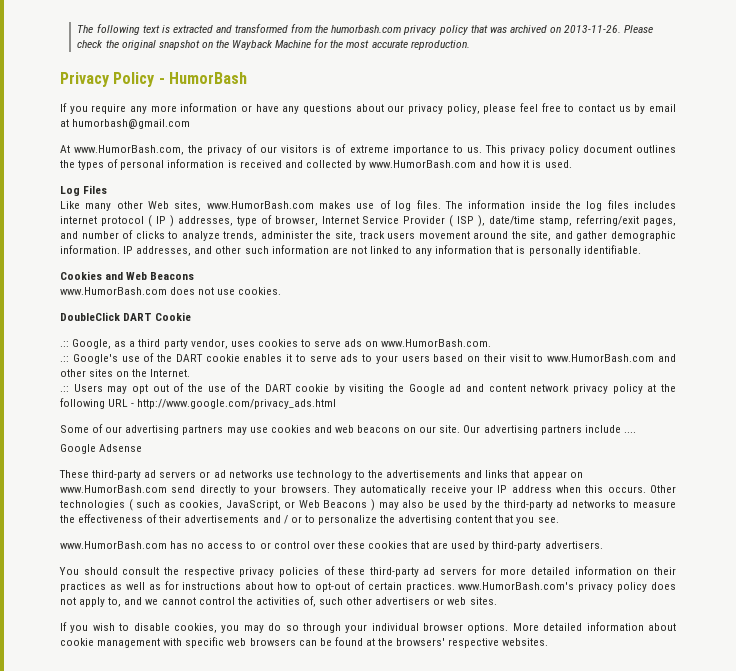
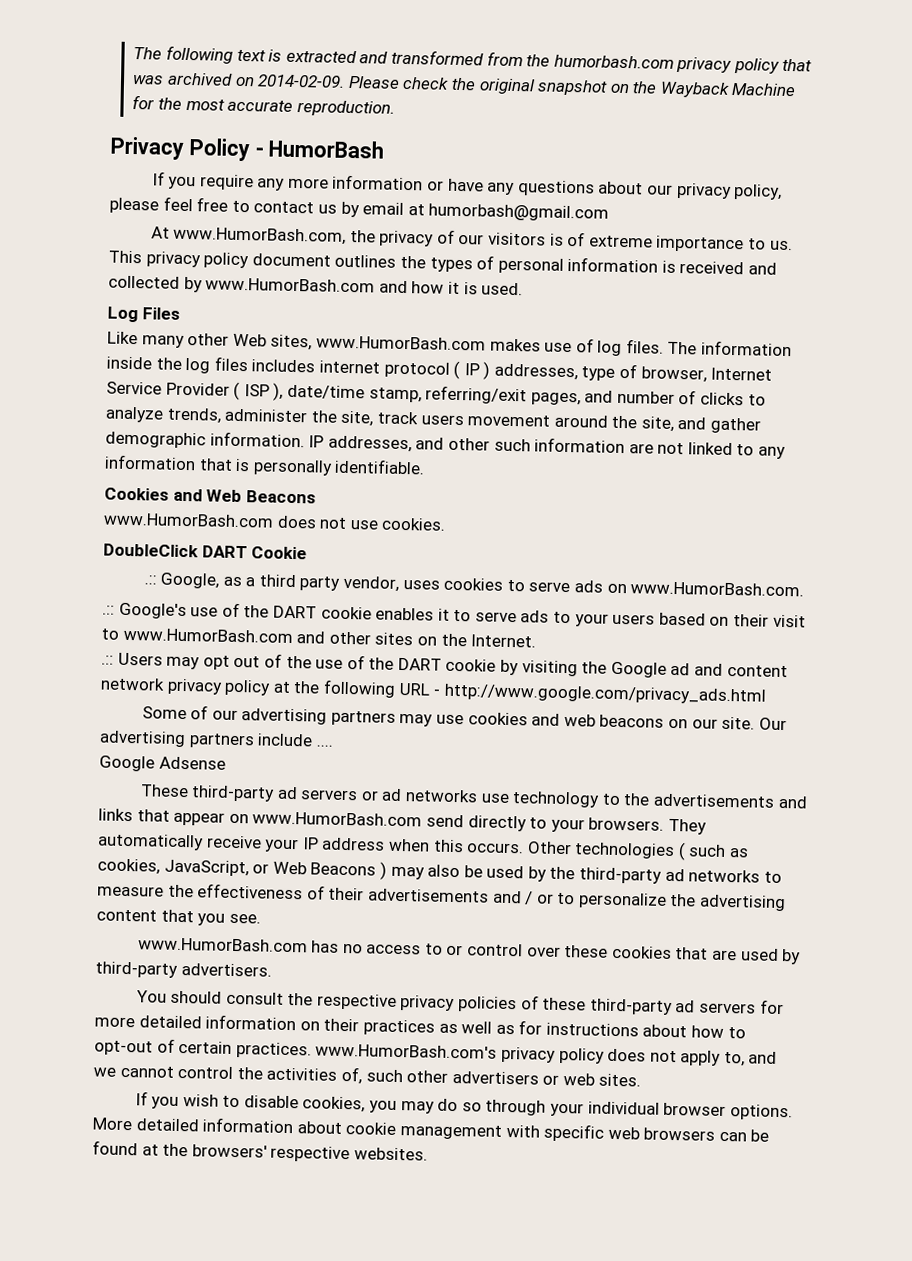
[564,25,622,33] 2013-11-26. -> [257,74,346,88] 2014-02-09.

